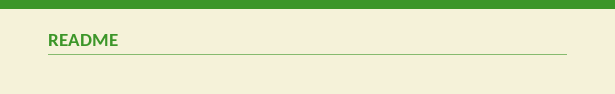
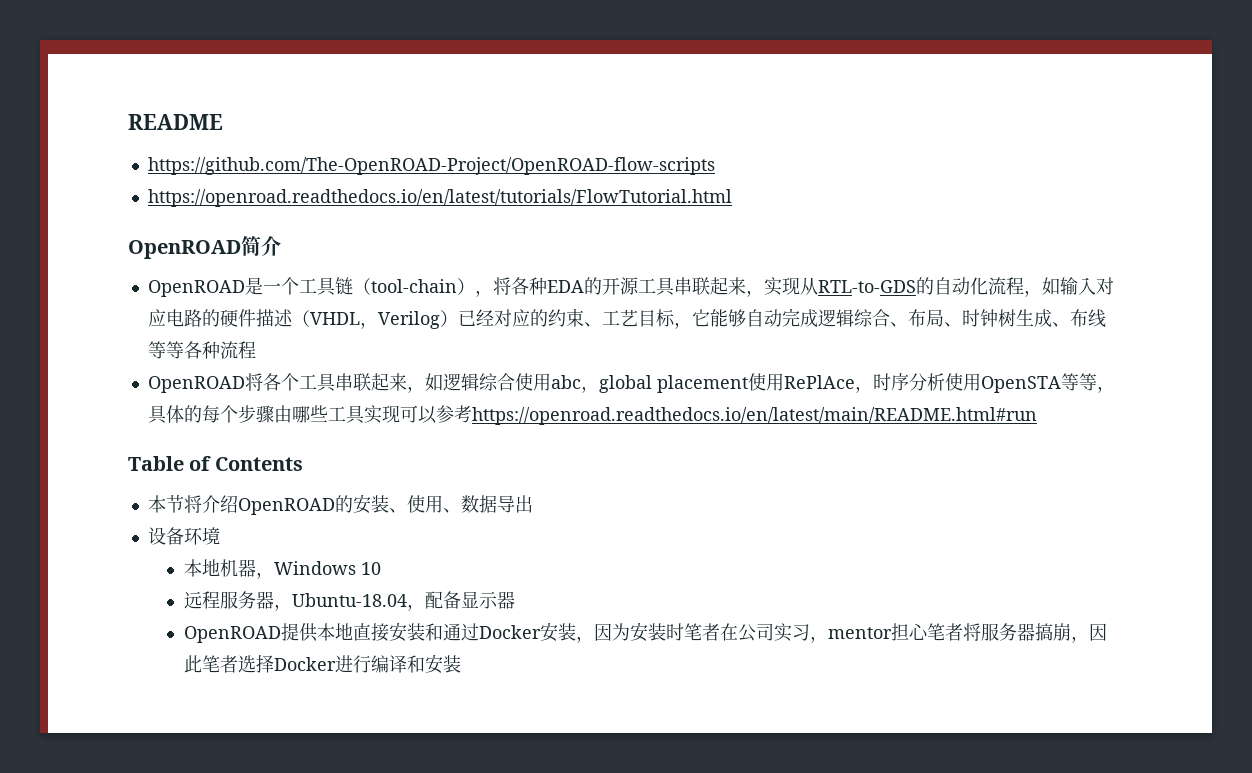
(118, 40) none -> [147,157,715,175] [147,189,732,207] [128,236,281,259] [147,277,1114,297] [147,308,1106,329] [147,341,256,359] [147,373,1115,393] [147,405,1037,425] [128,456,303,471] [147,494,533,515] [147,527,220,545] [183,559,381,579] [183,591,515,611] [183,622,1107,643] [183,654,461,674] // https://github.com/The-OpenROAD-Project/OpenROAD-flow-scripts // https://openroad.readthedocs.io/en/latest/tutorials/FlowTutorial.html // OpenROAD简介 // OpenROAD是一个工具链（tool-chain），将各种EDA的开源工具串联起来，实现从RTL-to-GDS的自动化流程，如输入对应电路的硬件描述（VHDL，Verilog）已经对应的约束、工艺目标，它能够自动完成逻辑综合、布局、时钟树生成、布线等等各种流程 // OpenROAD将各个工具串联起来，如逻辑综合使用abc，global placement使用RePlAce，时序分析使用OpenSTA等等，具体的每个步骤由哪些工具实现可以参考https://openroad.readthedocs.io/en/latest/main/README.html#run // Table of Contents // 本节将介绍OpenROAD的安装、使用、数据导出 // 设备环境 // 本地机器，Windows 10 // 远程服务器，Ubuntu-18.04，配备显示器 // OpenROAD提供本地直接安装和通过Docker安装，因为安装时笔者在公司实习，mentor担心笔者将服务器搞崩，因此笔者选择Docker进行编译和安装

